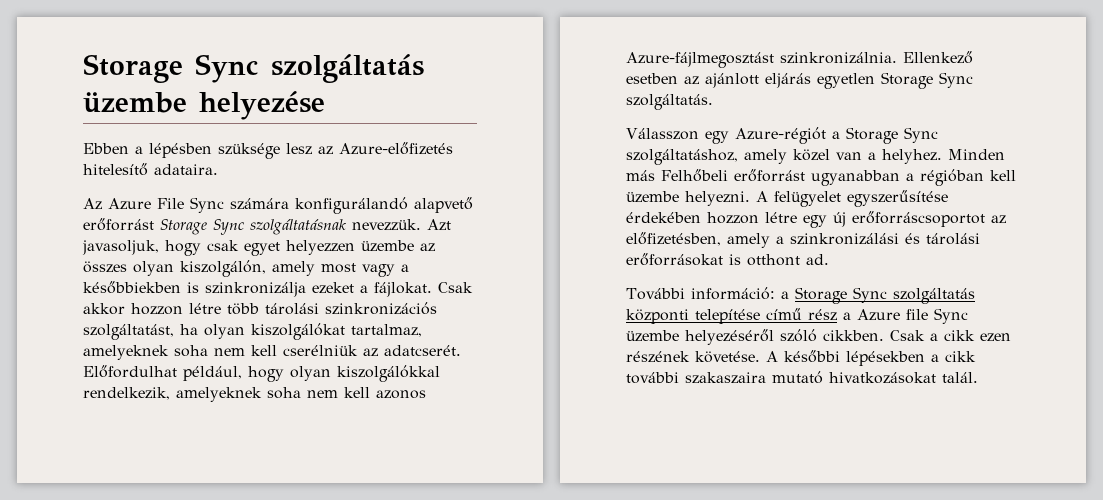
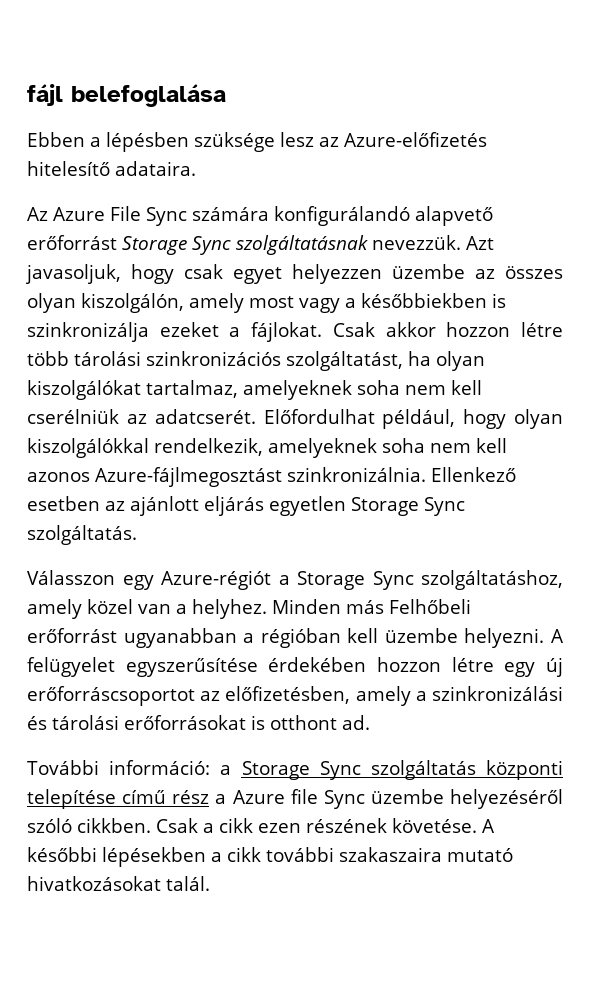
[83,54,424,83] [83,91,325,120] Storage Sync szolgáltatás üzembe helyezése -> [27,84,226,107] fájl belefoglalása

